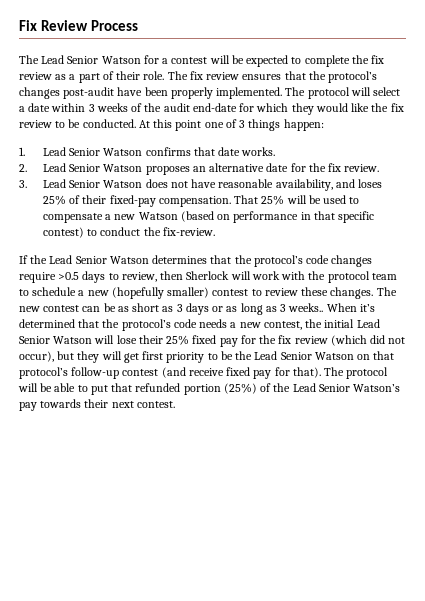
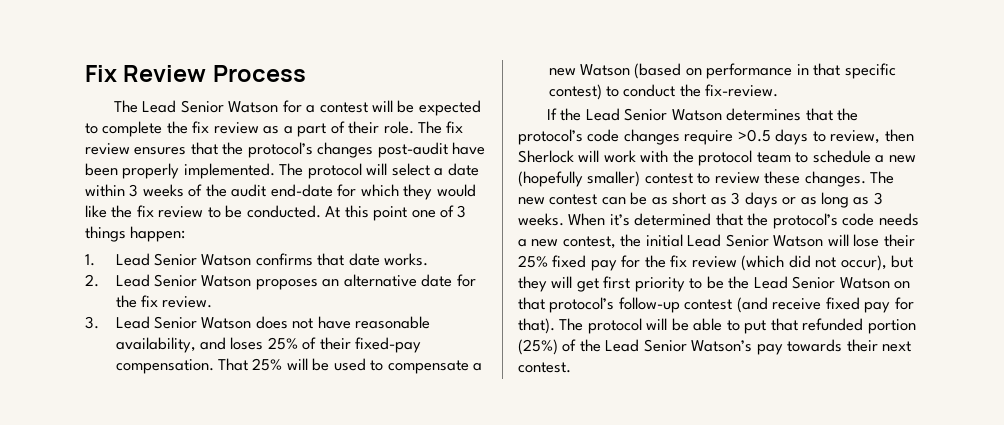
[288,303,324,312] weeks.. -> [518,213,564,226] weeks.

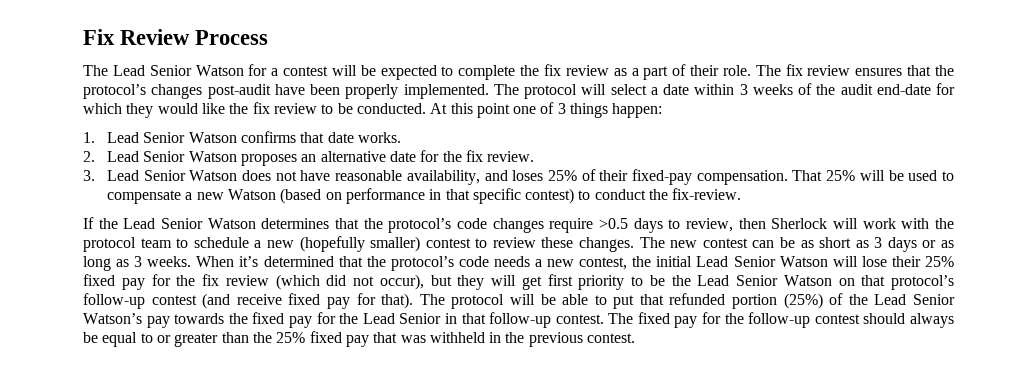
[846,339,912,352] their next -> [228,312,955,328] [83,331,583,347] the fixed pay for the Lead Senior in that follow-up contest. The fixed pay for the follow-up contest should always be equal to or greater than the 25% fixed pay that was withheld in the previous

